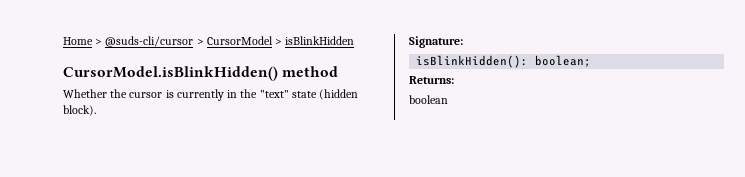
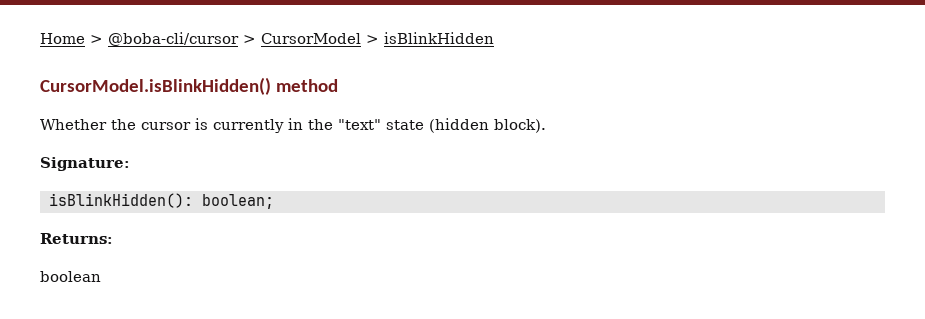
[105,36,194,47] @suds-cli/cursor -> [108,32,239,46] @boba-cli/cursor

